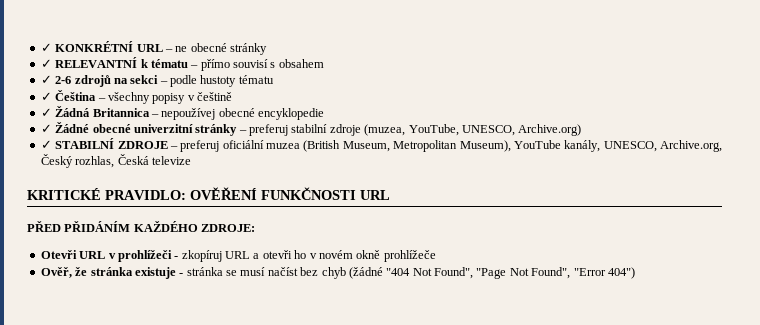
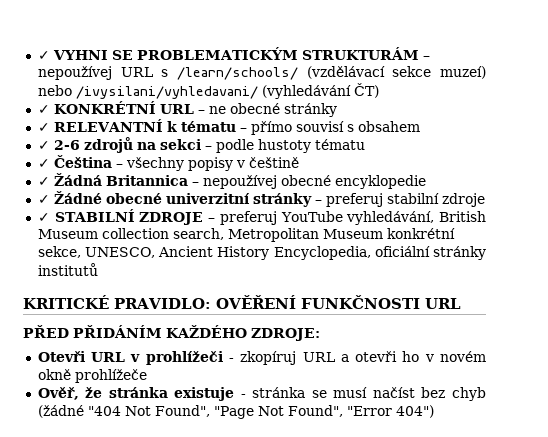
[40,43,52,52] ✓ -> [37,47,430,60] [37,66,486,80] [37,83,379,99] [37,105,50,114] ✓ VYHNI SE PROBLEMATICKÝM STRUKTURÁM – nepoužívej URL s /learn/schools/ (vzdělávací sekce muzeí) nebo /ivysilani/vyhledavani/ (vyhledávání ČT) // ✓
[364,124,582,136] (muzea, YouTube, UNESCO, Archive.org) -> (485, 200) none
[222,140,722,152] [40,154,191,168] oficiální muzea (British Museum, Metropolitan Museum), YouTube kanály, UNESCO, Archive.org, Český rozhlas, Česká televize -> [280,211,486,225] [37,228,455,242] [37,246,486,260] [37,263,98,276] YouTube vyhledávání, British Museum collection search, Metropolitan Museum konkrétní sekce, UNESCO, Ancient History Encyclopedia, oficiální stránky institutů

